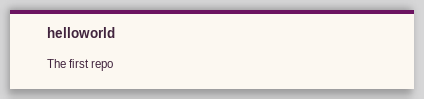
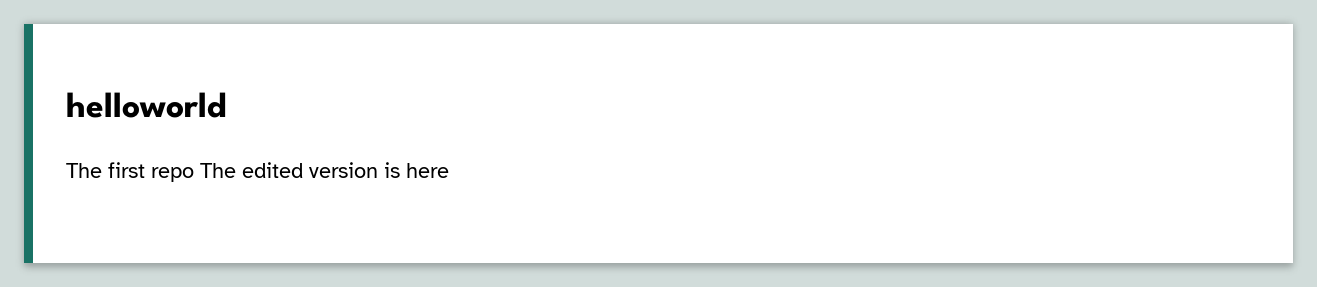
(114, 65) none -> [200,162,449,178] The edited version is here

